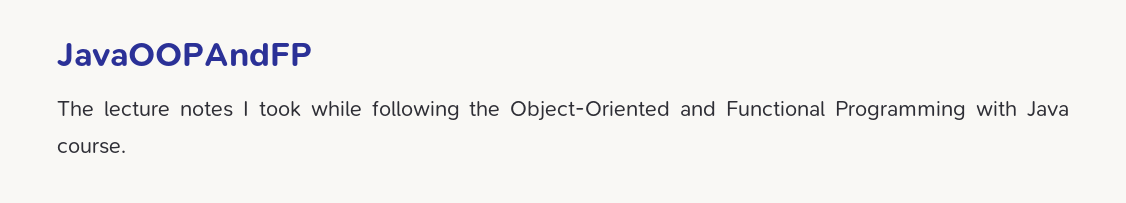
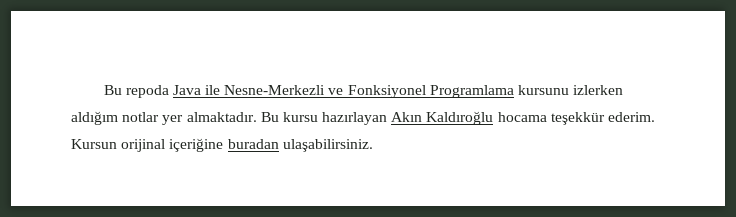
[57,43,312,68] [57,100,1069,121] [57,141,126,154] JavaOOPAndFP // The lecture notes I took while following the Object-Oriented and Functional Programming with Java course. -> [103,85,624,98] [71,111,656,125] [71,138,373,152] Bu repoda Java ile Nesne-Merkezli ve Fonksiyonel Programlama kursunu izlerken aldığım notlar yer almaktadır. Bu kursu hazırlayan Akın Kaldıroğlu hocama teşekkür ederim. Kursun orijinal içeriğine buradan ulaşabilirsiniz.

